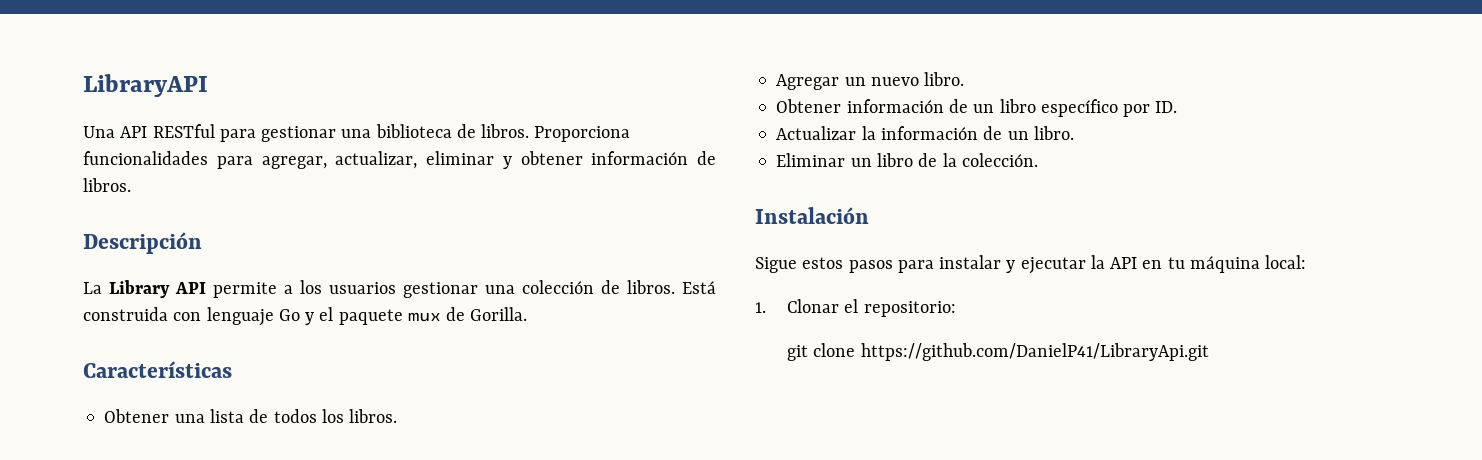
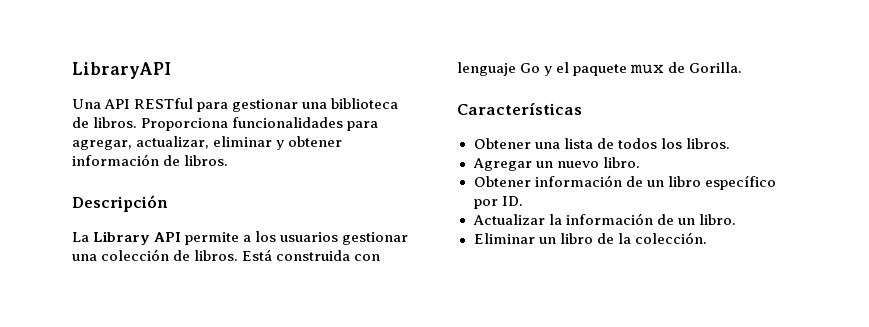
[755,207,869,224] [755,255,1307,274] [755,299,956,317] [787,343,1209,361] // Instalación // Sigue estos pasos para instalar y ejecutar la API en tu máquina local: // 1. Clonar el repositorio: // git clone https://github.com/DanielP41/LibraryApi.git -> (707, 238) none

